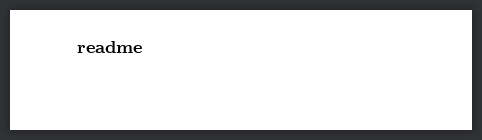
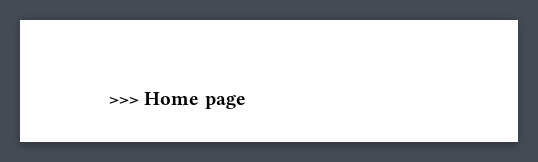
[77,41,142,53] readme -> [109,92,246,109] >>> Home page

